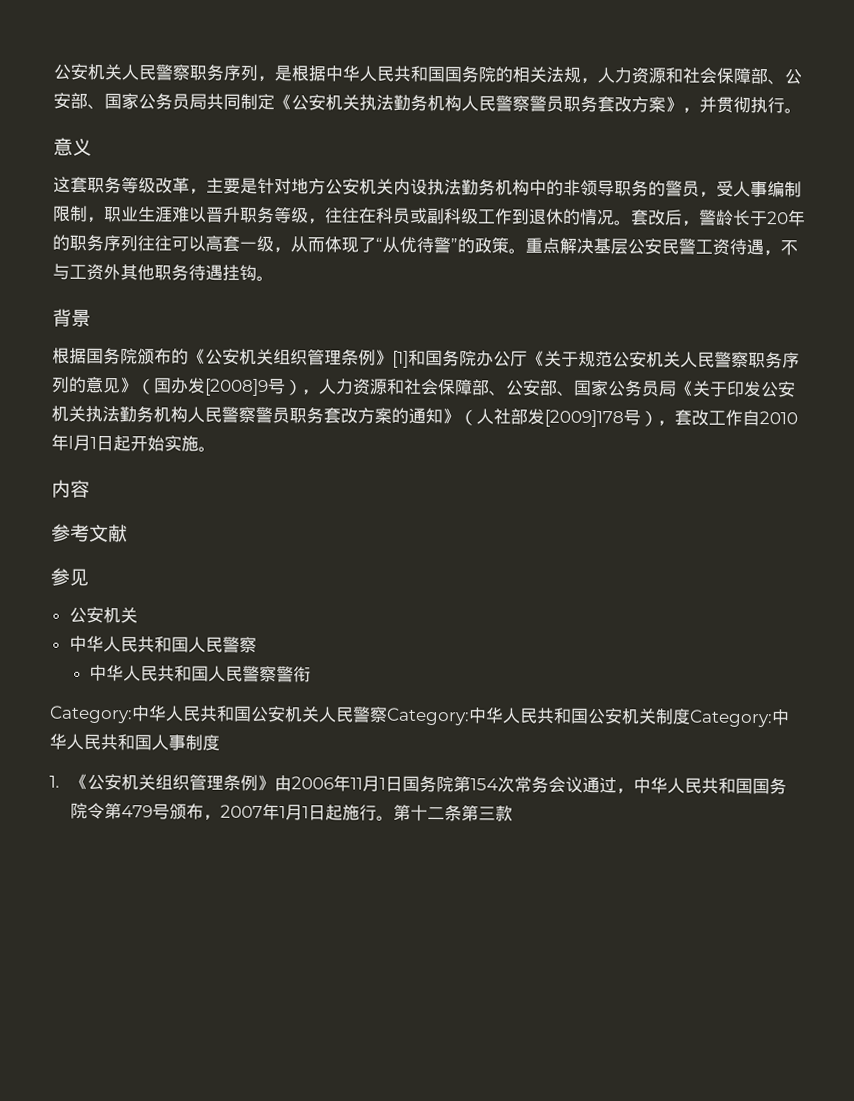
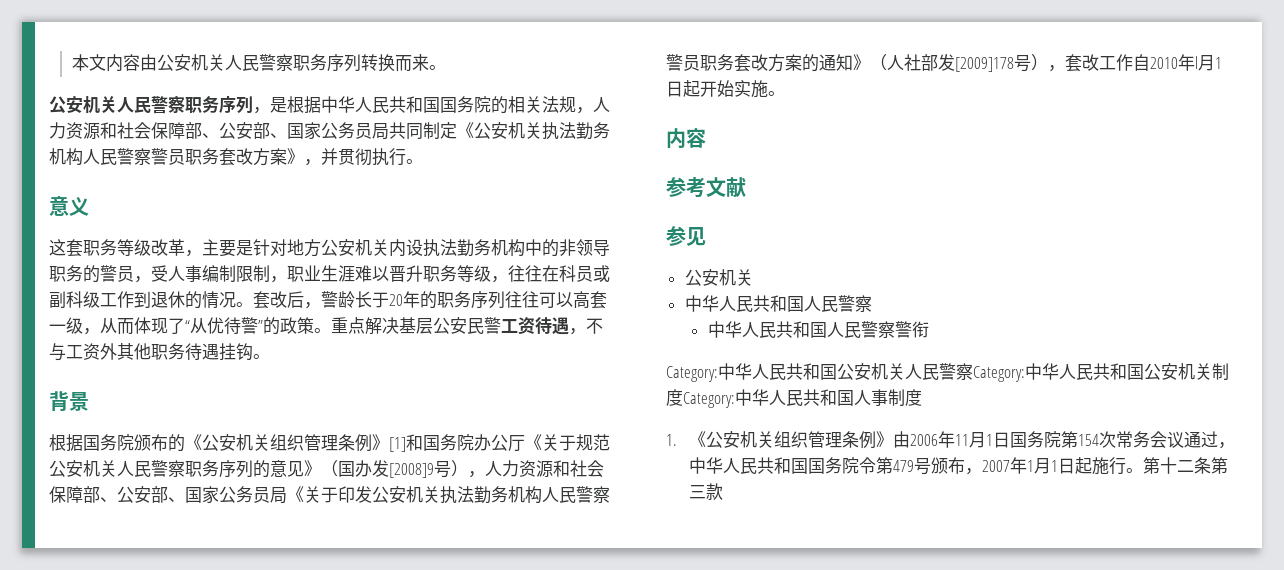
(53, 71) none -> [71,54,446,72] 本文内容由公安机关人民警察职务序列转换而来。 //

